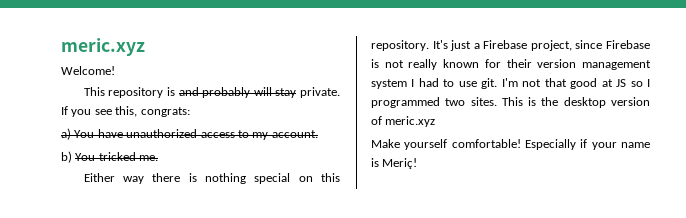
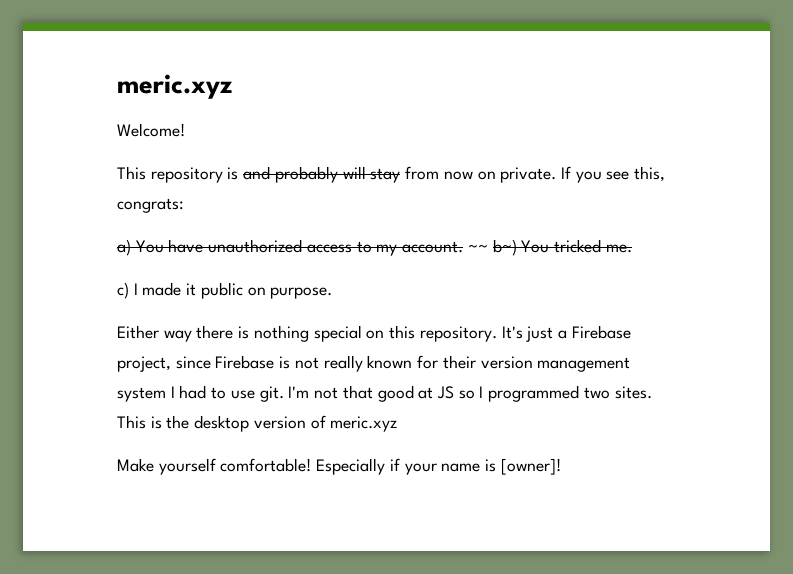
(297, 93) none -> [405,166,496,180] from now on
[61,151,72,163] // b) -> [467,239,517,256] ~~ b~)
(159, 158) none -> [117,282,333,299] // c) I made it public on purpose.
[382,158,418,169] Meriç! -> [500,458,561,475] [owner]!

